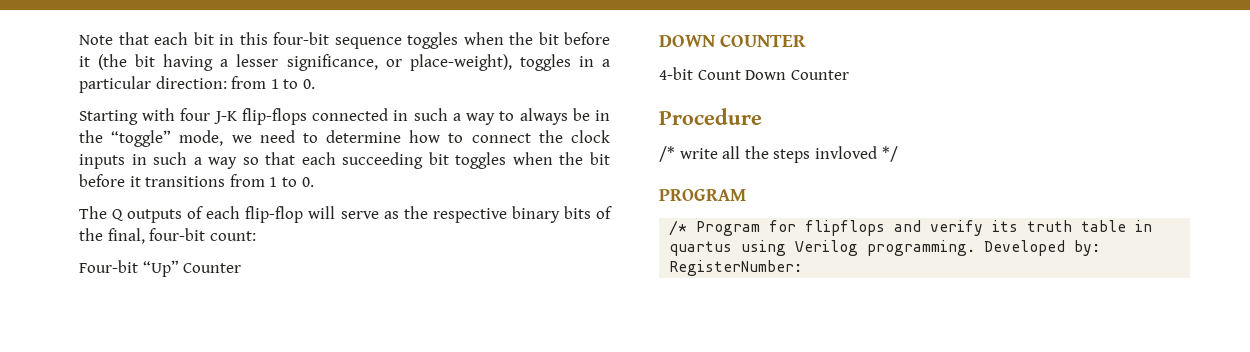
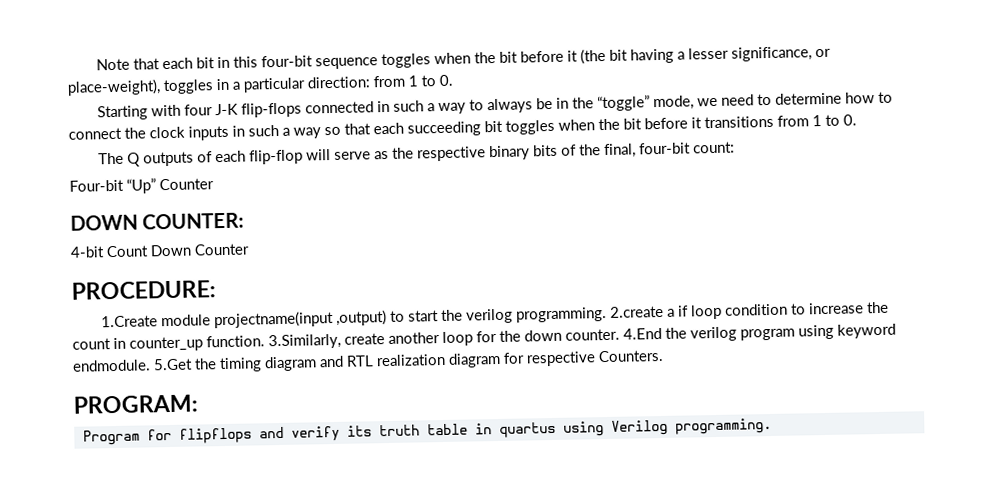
[720,34,807,47] COUNTER -> [142,212,245,230] COUNTER:
[659,108,762,125] [659,146,898,163] [659,189,746,201] [669,220,688,236] Procedure // /* write all the steps invloved */ // PROGRAM // /* -> [71,280,216,300] [101,301,890,329] [72,323,896,352] [72,349,664,373] [73,394,198,414] PROCEDURE: // 1.Create module projectname(input ,output) to start the verilog programming. 2.create a if loop condition to increase the count in counter_up function. 3.Similarly, create another loop for the down counter. 4.End the verilog program using keyword endmodule. 5.Get the timing diagram and RTL realization diagram for respective Counters. // PROGRAM: //
[984,240,1101,256] [669,260,803,276] Developed by: RegisterNumber: -> (772, 426) none

